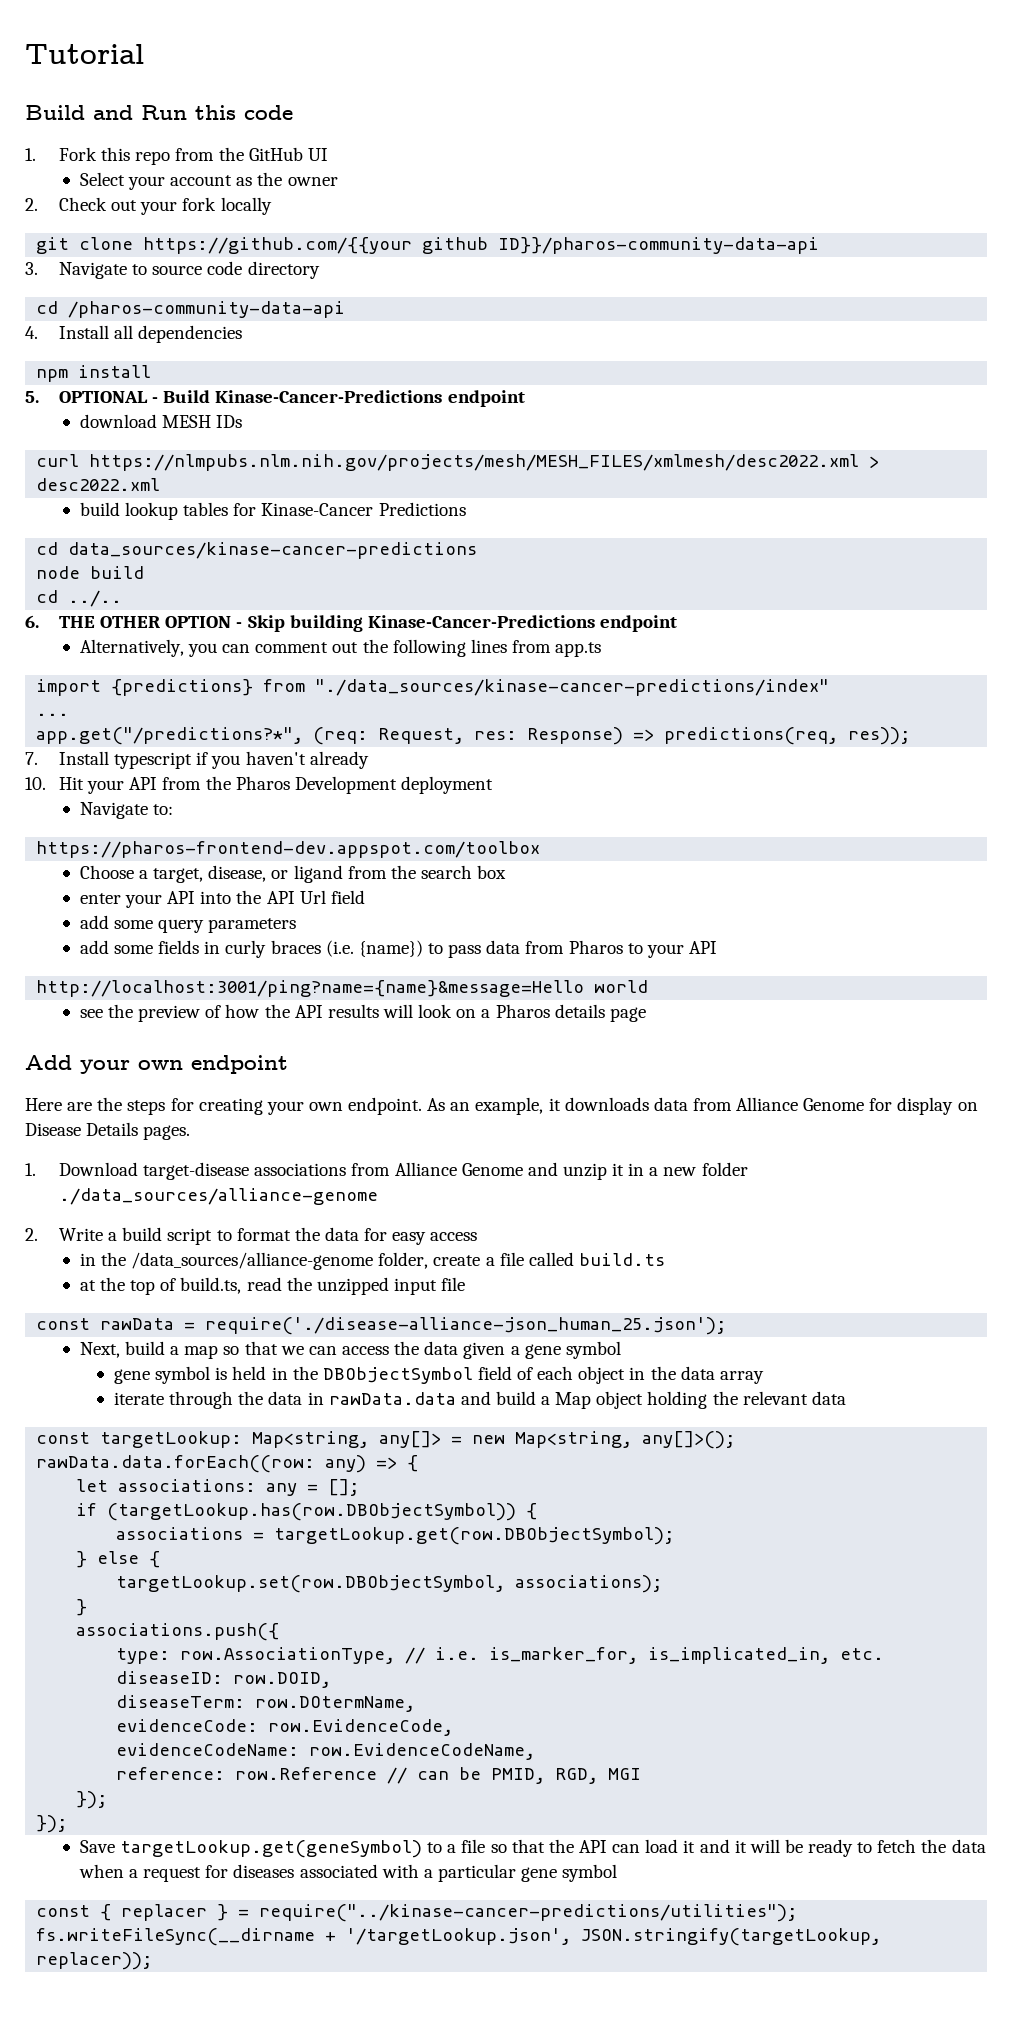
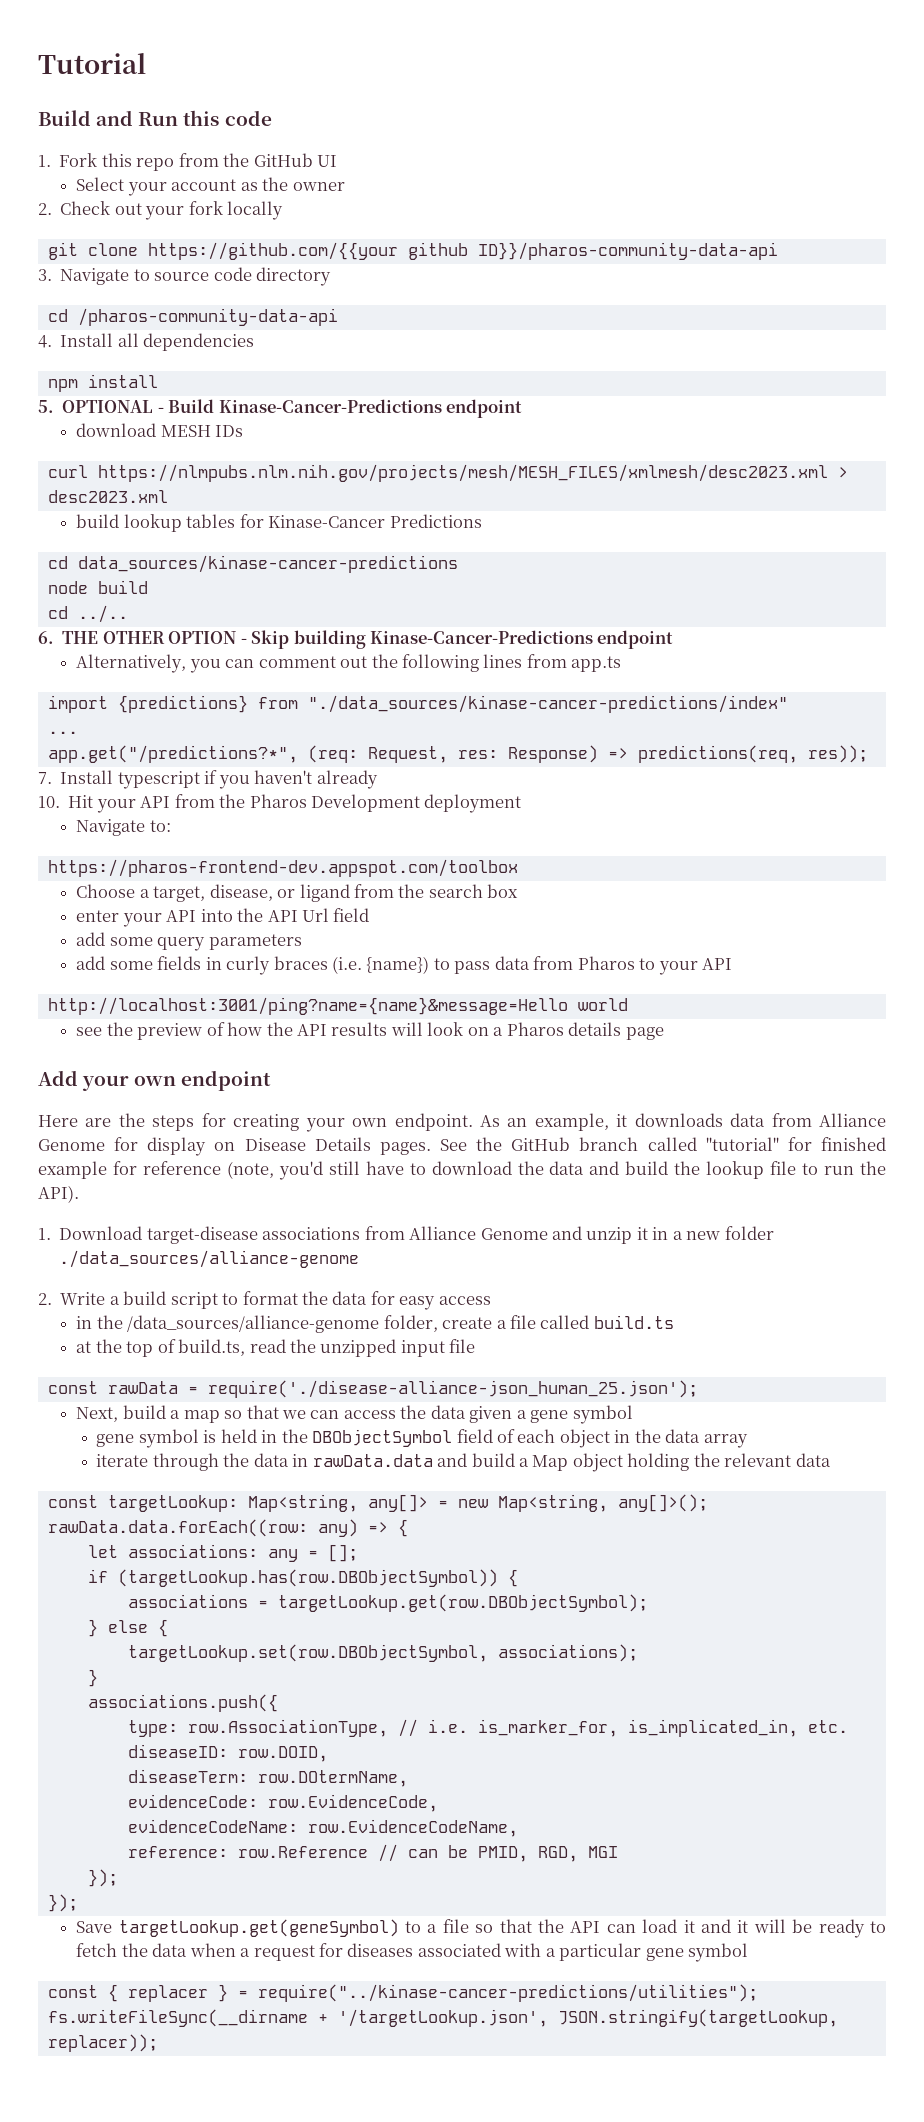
[89,454,880,471] [36,478,161,491] https://nlmpubs.nlm.nih.gov/projects/mesh/MESH_FILES/xmlmesh/desc2022.xml > desc2022.xml -> [97,464,848,482] [47,490,168,503] https://nlmpubs.nlm.nih.gov/projects/mesh/MESH_FILES/xmlmesh/desc2023.xml > desc2023.xml
(191, 1132) none -> [440,1137,886,1151] [38,1161,887,1180] [38,1185,79,1203] See the GitHub branch called "tutorial" for finished example for reference (note, you'd still have to download the data and build the lookup file to run the API).

